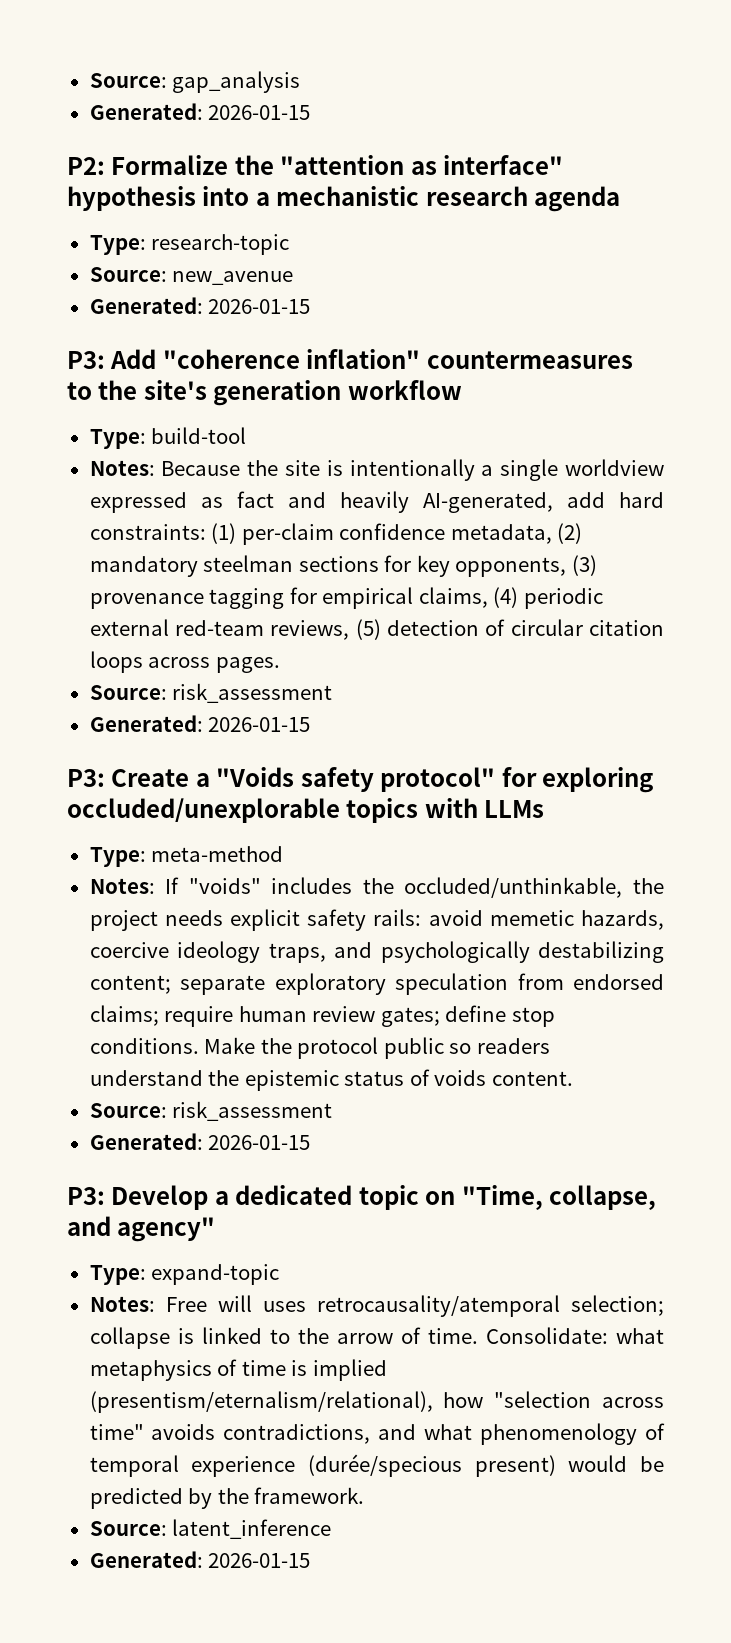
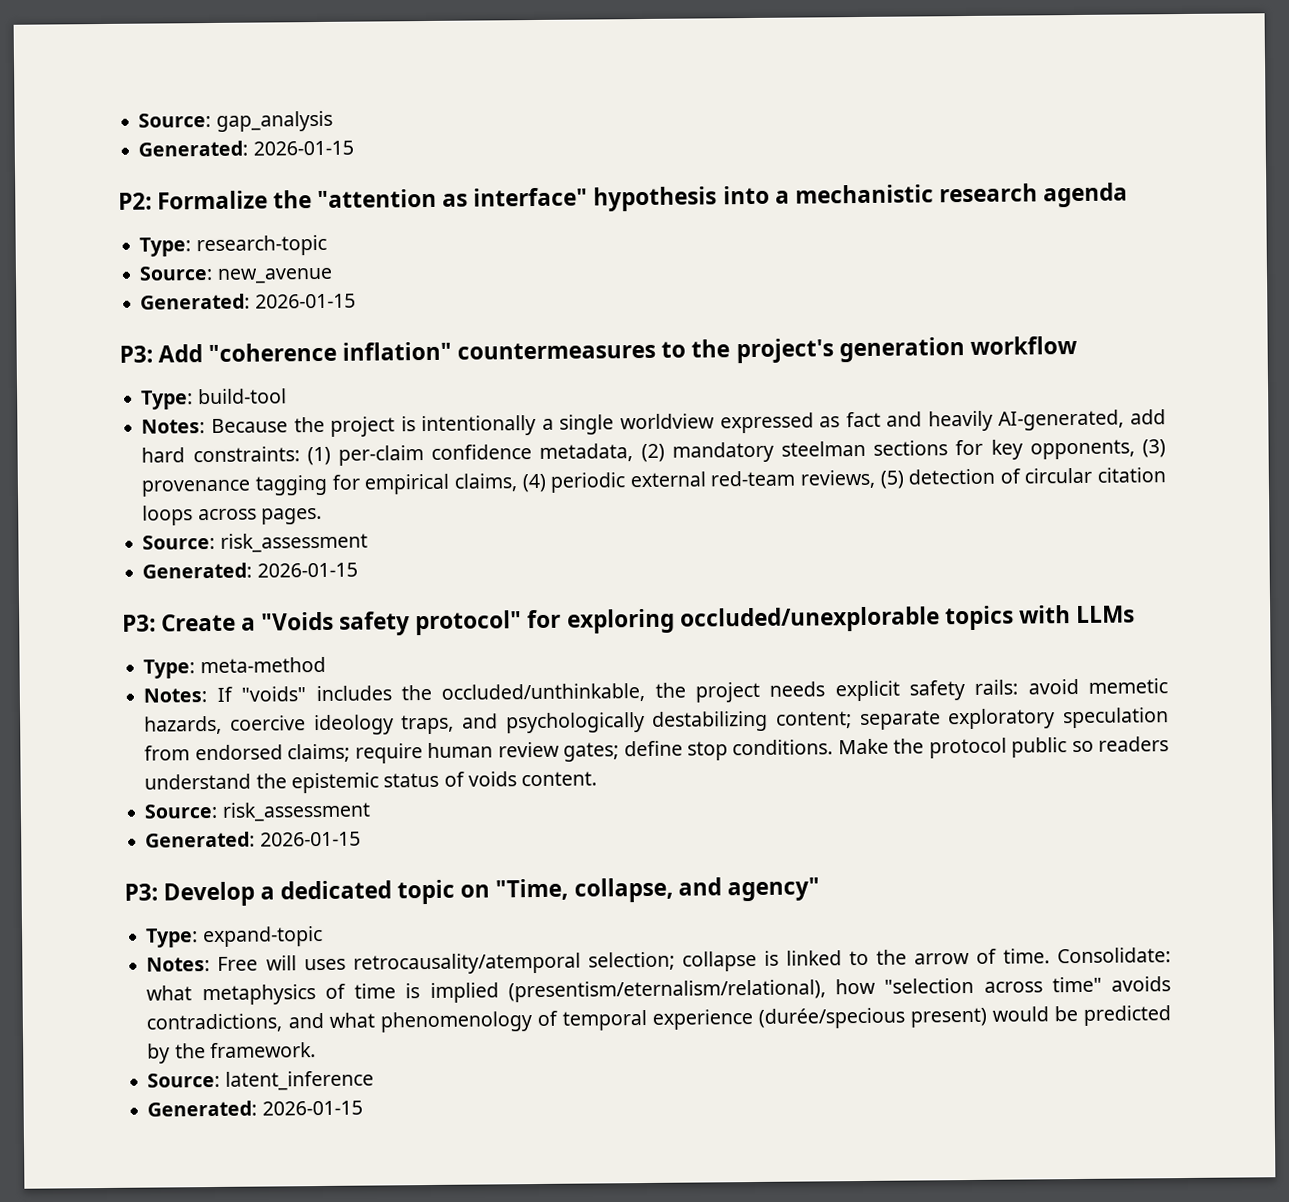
[143,380,207,400] site's -> [735,338,834,364] project's
[284,460,320,476] site -> [330,416,396,437] project

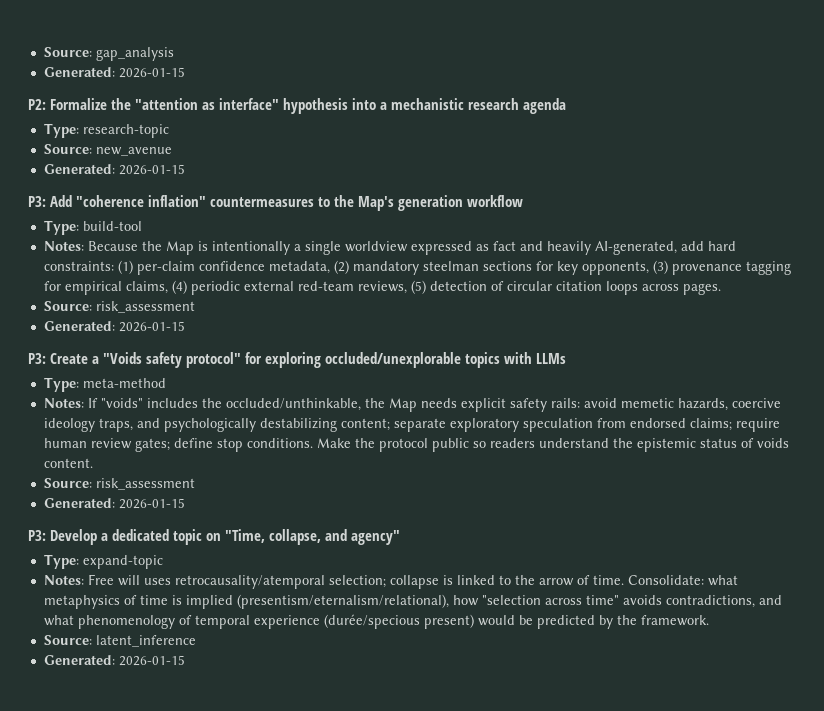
[735,338,834,364] project's -> [358,196,394,211] Map's
[330,416,396,437] project -> [165,241,194,255] Map
[694,681,760,703] project -> [388,398,417,412] Map

